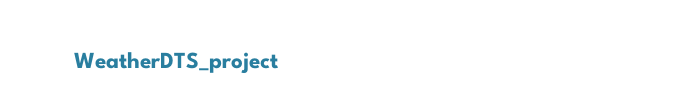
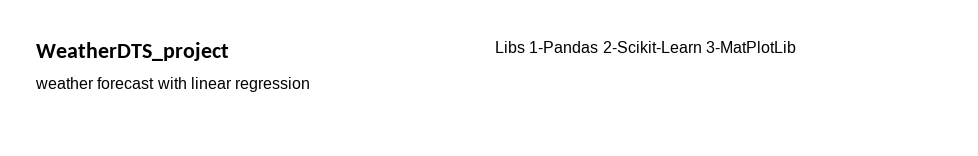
(278, 63) none -> [35,77,311,92] [495,41,796,53] // weather forecast with linear regression // Libs 1-Pandas 2-Scikit-Learn 3-MatPlotLib

